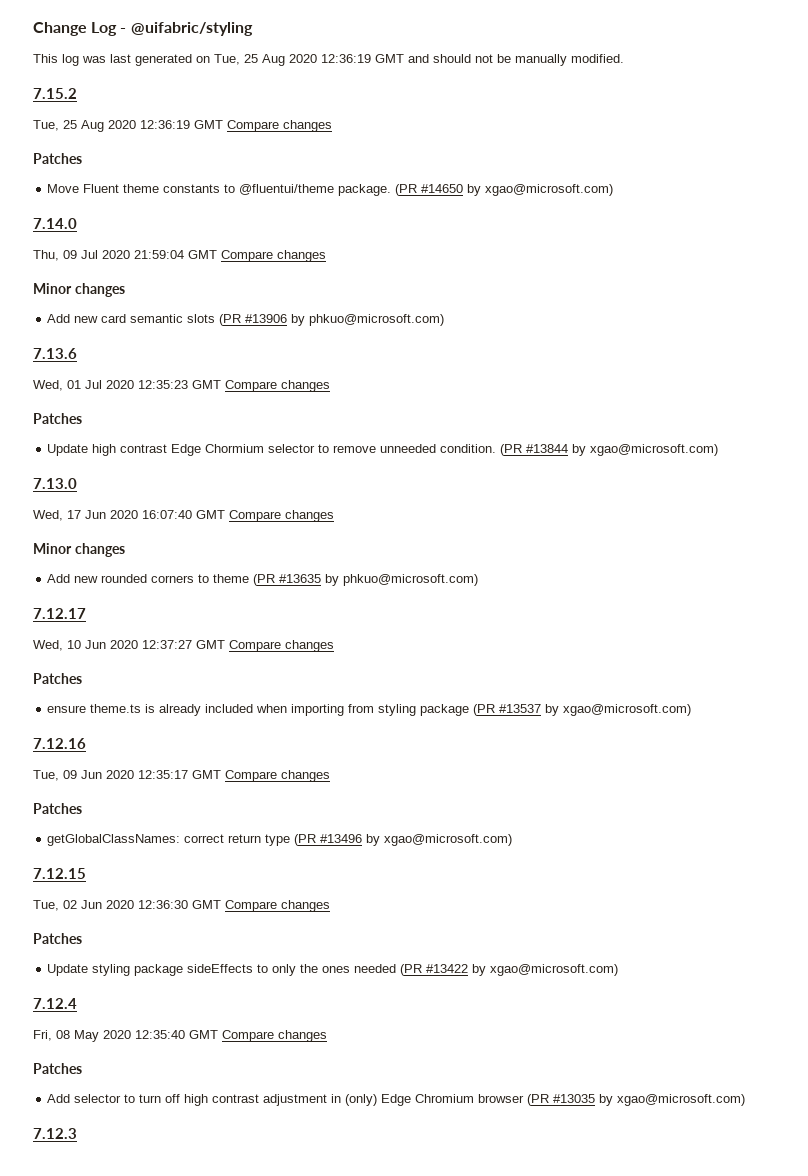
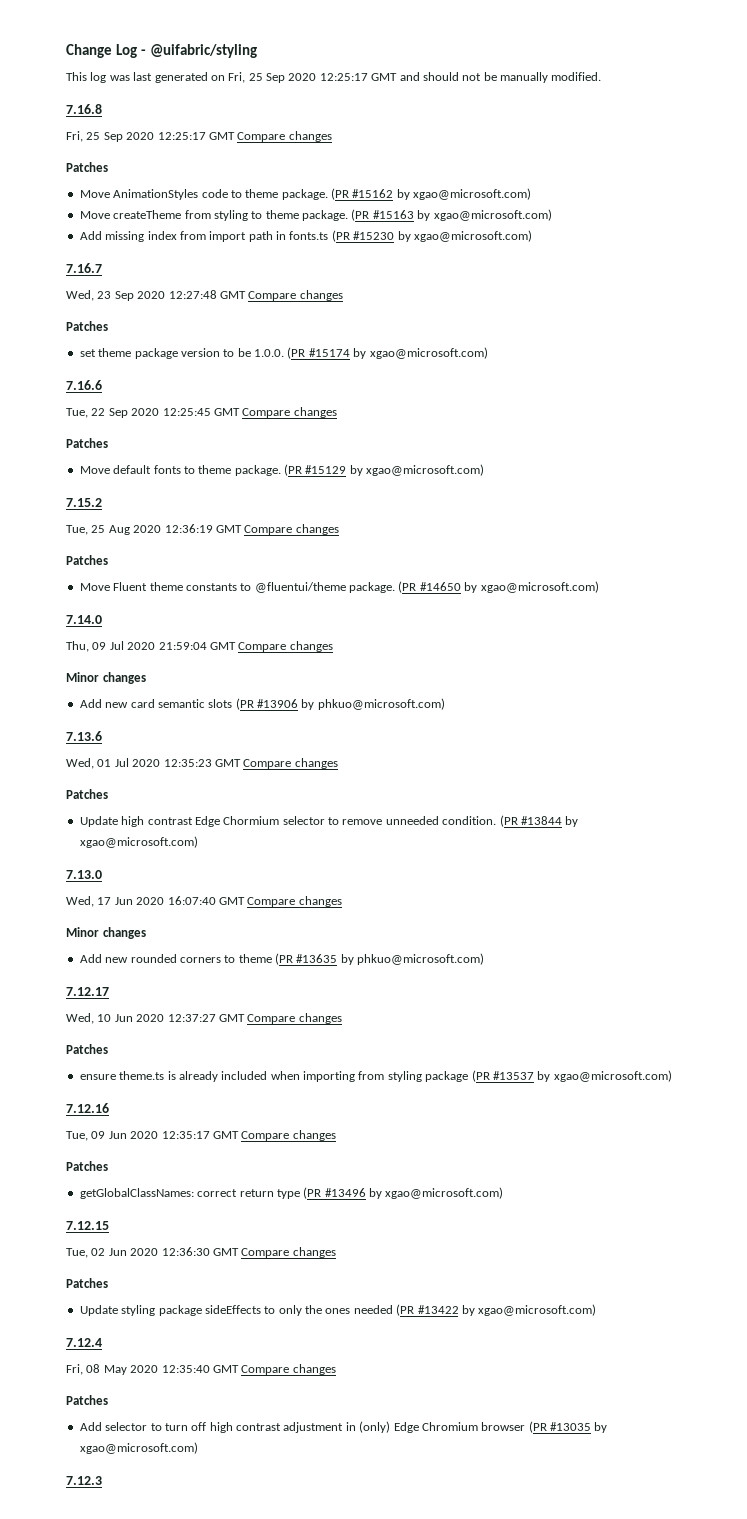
[214,54,371,66] Tue, 25 Aug 2020 12:36:19 -> [228,72,368,83] Fri, 25 Sep 2020 12:25:17
(624, 58) none -> [66,104,102,114] [66,131,332,142] [66,162,108,172] [79,188,532,200] [79,209,552,221] [79,230,532,242] [66,263,102,273] [66,290,343,301] [66,321,108,331] [79,347,488,359] [66,380,102,390] [66,407,337,418] [66,438,108,448] [79,464,485,476] // 7.16.8 // Fri, 25 Sep 2020 12:25:17 GMT Compare changes // Patches // Move AnimationStyles code to theme package. (PR #15162 by xgao@microsoft.com) // Move createTheme from styling to theme package. (PR #15163 by xgao@microsoft.com) // Add missing index from import path in fonts.ts (PR #15230 by xgao@microsoft.com) // 7.16.7 // Wed, 23 Sep 2020 12:27:48 GMT Compare changes // Patches // set theme package version to be 1.0.0. (PR #15174 by xgao@microsoft.com) // 7.16.6 // Tue, 22 Sep 2020 12:25:45 GMT Compare changes // Patches // Move default fonts to theme package. (PR #15129 by xgao@microsoft.com)

